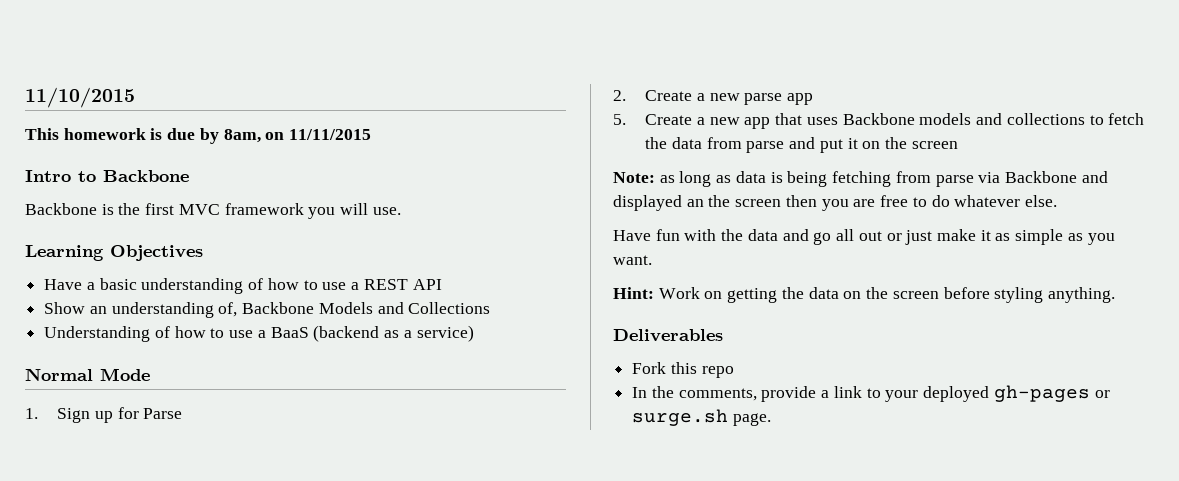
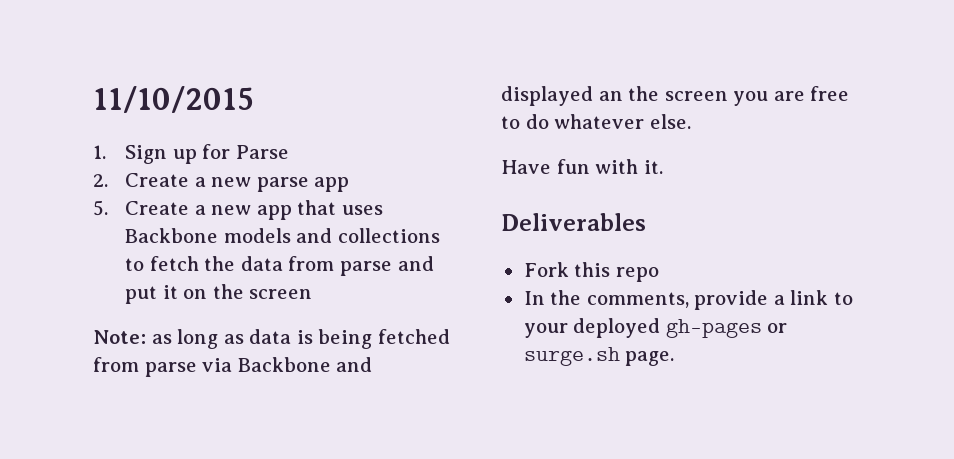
[25,128,372,144] [25,170,189,182] [25,203,401,219] [25,245,203,261] [44,278,442,294] [44,302,491,318] [44,325,474,342] [25,368,150,381] // This homework is due by 8am, on 11/11/2015 // Intro to Backbone // Backbone is the first MVC framework you will use. // Learning Objectives // Have a basic understanding of how to use a REST API // Show an understanding of, Backbone Models and Collections // Understanding of how to use a BaaS (backend as a service) // Normal Mode -> (254, 99) none
[832,171,892,187] fetching -> [377,329,450,344] fetched
[785,195,817,207] then -> (728, 96) none
[721,229,1115,245] [613,255,652,265] [613,287,1115,303] the data and go all out or just make it as simple as you want. // Hint: Work on getting the data on the screen before styling anything. -> [643,160,663,174] it.

